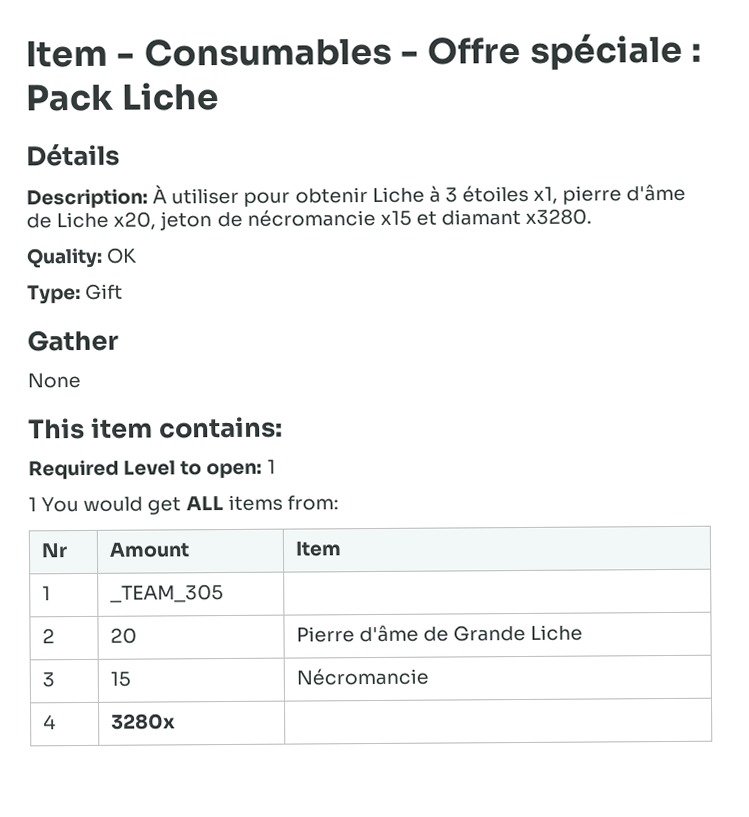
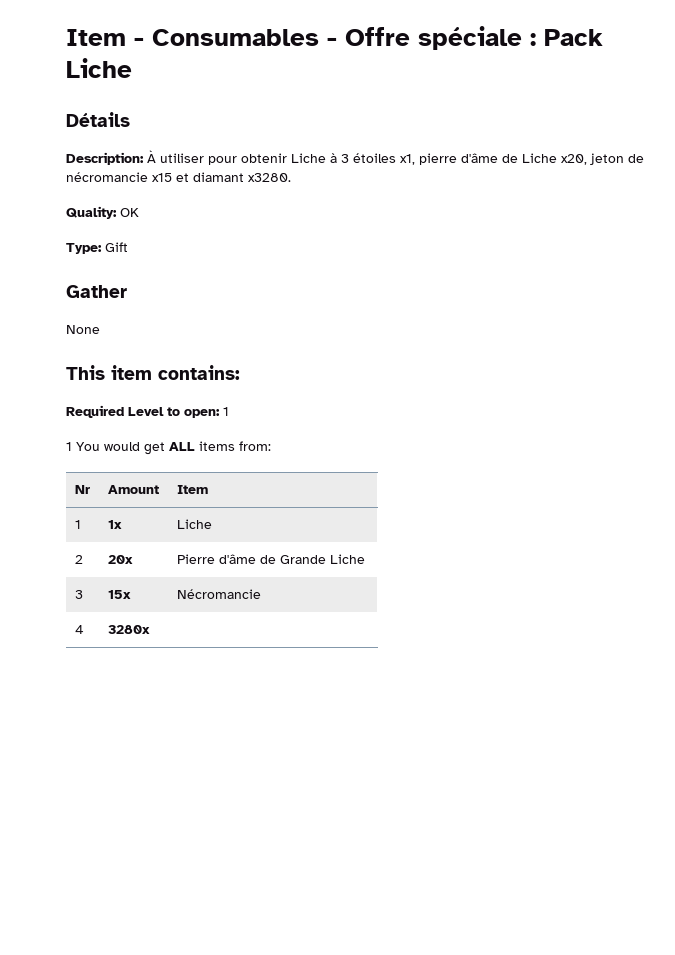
[109,584,224,603] _TEAM_305 | -> [107,520,122,529] [176,519,212,529] 1x | Liche
[109,627,137,644] 20 -> [107,555,133,564] 20x
[109,671,131,687] 15 -> [107,590,131,599] 15x

